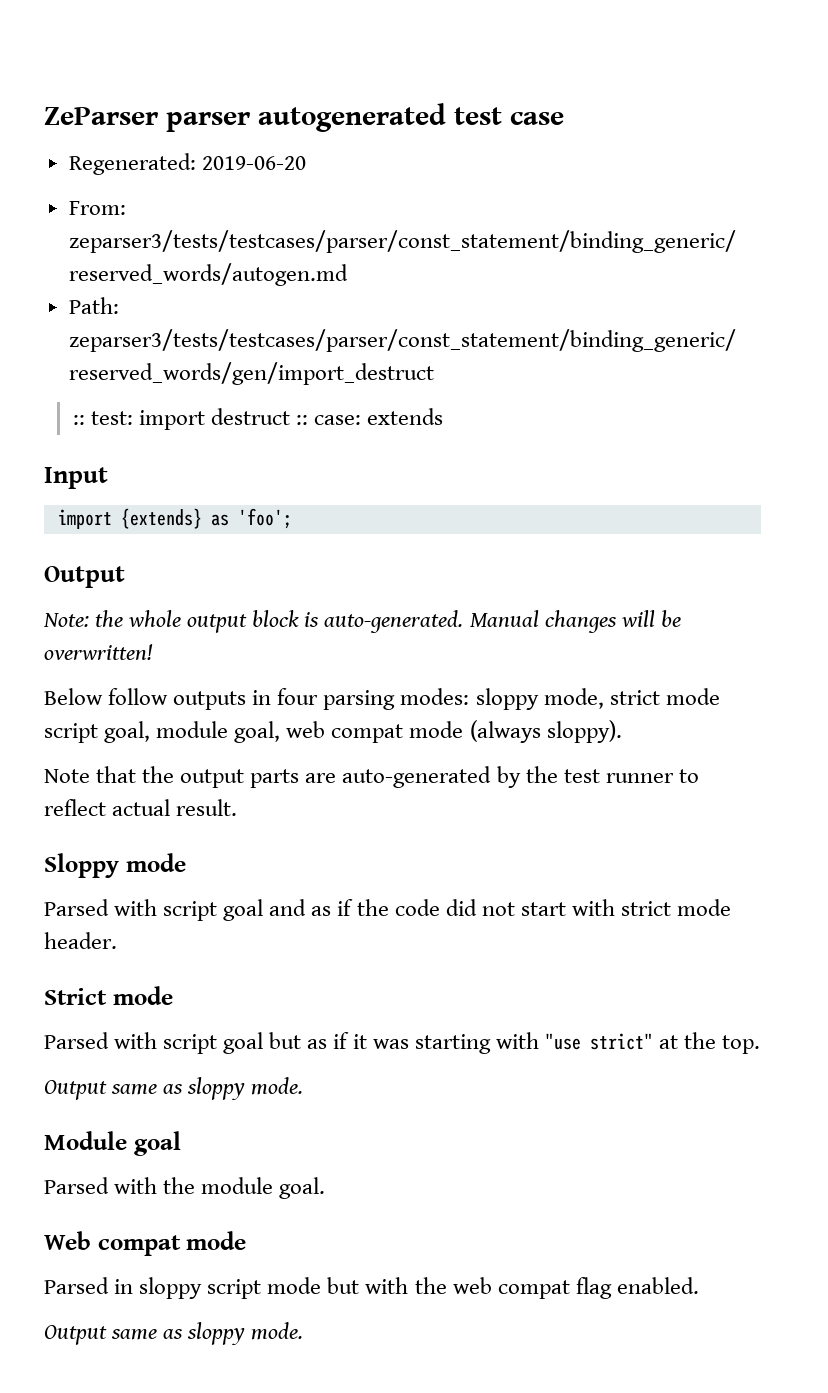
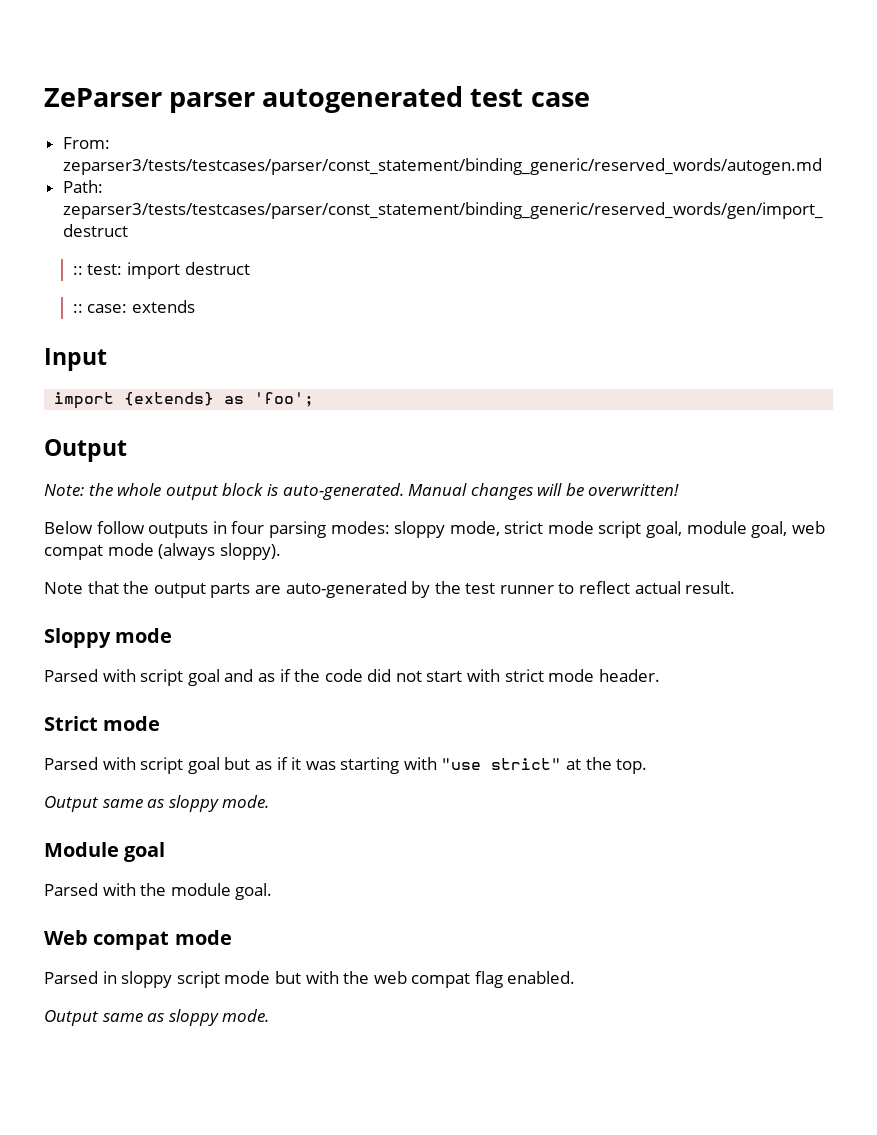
[68,153,306,175] // Regenerated: 2019-06-20 -> (590, 99) none
(291, 416) none -> (250, 268) //

